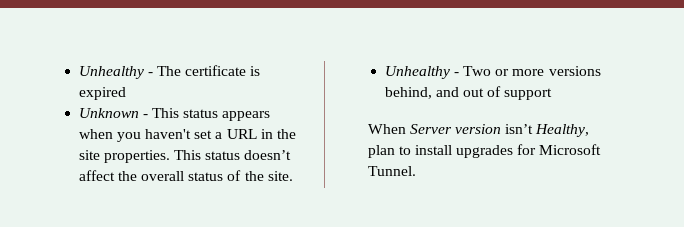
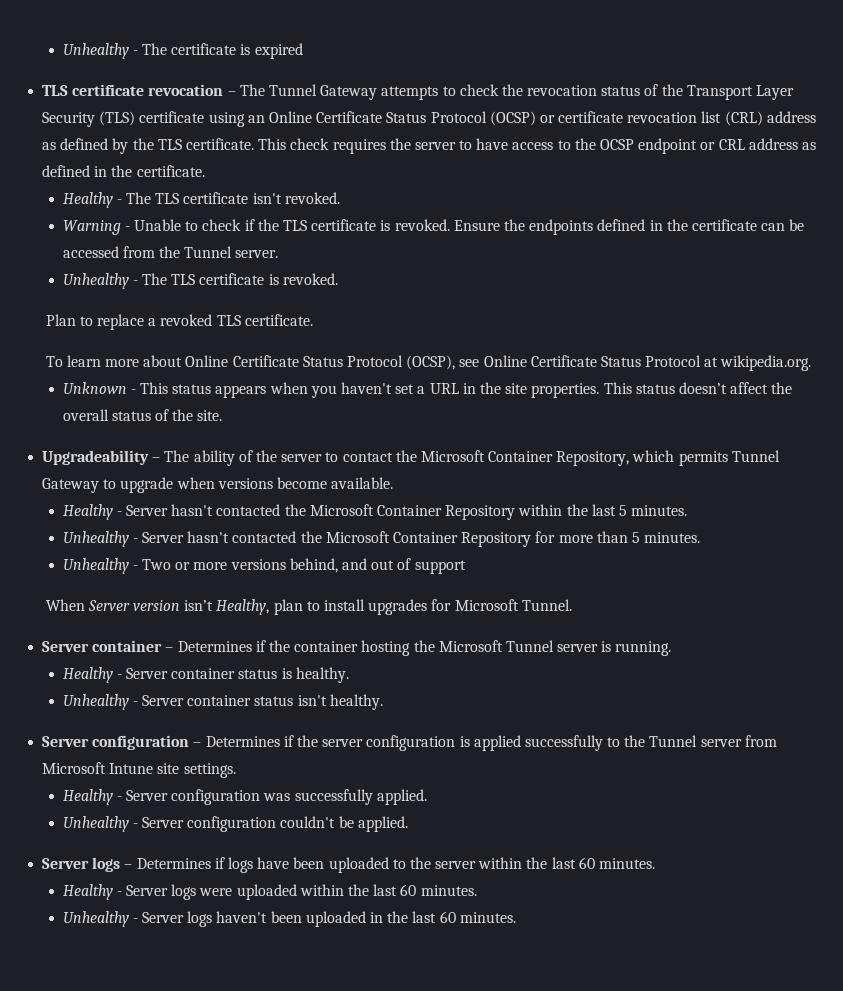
(126, 93) none -> [42,84,795,100] [42,111,816,127] [42,138,816,154] [42,165,205,177] [62,192,340,208] [62,219,805,235] [62,246,279,258] [62,273,338,289] [45,314,313,330] [45,355,812,371] // TLS certificate revocation – The Tunnel Gateway attempts to check the revocation status of the Transport Layer Security (TLS) certificate using an Online Certificate Status Protocol (OCSP) or certificate revocation list (CRL) address as defined by the TLS certificate. This check requires the server to have access to the OCSP endpoint or CRL address as defined in the certificate. // Healthy - The TLS certificate isn't revoked. // Warning - Unable to check if the TLS certificate is revoked. Ensure the endpoints defined in the certificate can be accessed from the Tunnel server. // Unhealthy - The TLS certificate is revoked. // Plan to replace a revoked TLS certificate. // To learn more about Online Certificate Status Protocol (OCSP), see Online Certificate Status Protocol at wikipedia.org.
(293, 176) none -> [42,450,780,466] [42,477,394,493] [62,504,688,520] [62,531,701,547] // Upgradeability – The ability of the server to contact the Microsoft Container Repository, which permits Tunnel Gateway to upgrade when versions become available. // Healthy - Server hasn't contacted the Microsoft Container Repository within the last 5 minutes. // Unhealthy - Server hasn't contacted the Microsoft Container Repository for more than 5 minutes.
(416, 171) none -> [42,640,672,656] [62,667,349,683] [62,694,383,710] [42,735,777,751] [42,762,236,778] [62,789,427,805] [62,816,408,832] [42,857,656,873] [62,884,477,900] [62,911,516,927] // Server container – Determines if the container hosting the Microsoft Tunnel server is running. // Healthy - Server container status is healthy. // Unhealthy - Server container status isn't healthy. // Server configuration – Determines if the server configuration is applied successfully to the Tunnel server from Microsoft Intune site settings. // Healthy - Server configuration was successfully applied. // Unhealthy - Server configuration couldn't be applied. // Server logs – Determines if logs have been uploaded to the server within the last 60 minutes. // Healthy - Server logs were uploaded within the last 60 minutes. // Unhealthy - Server logs haven't been uploaded in the last 60 minutes.

